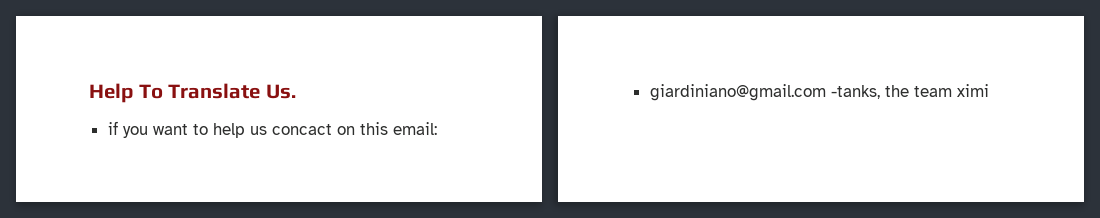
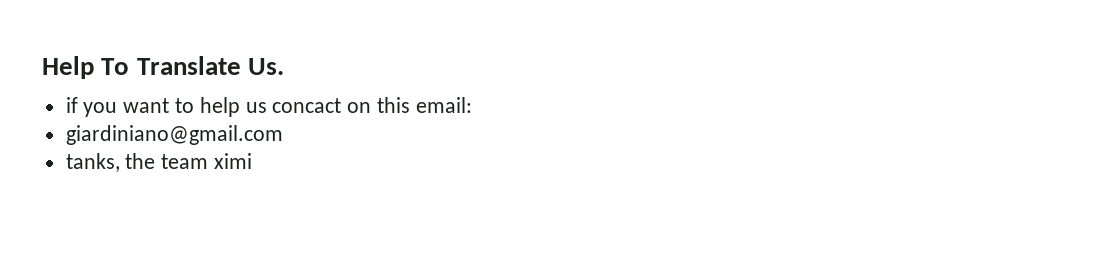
[830,85,880,99] -tanks, -> [65,153,120,172] // tanks,

